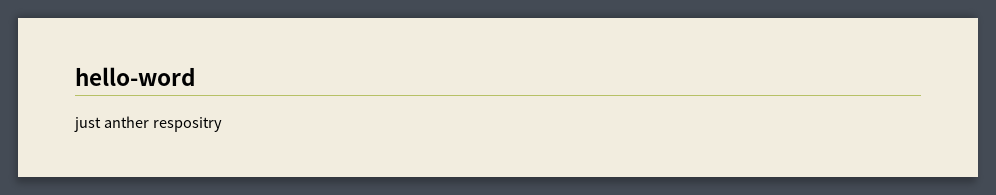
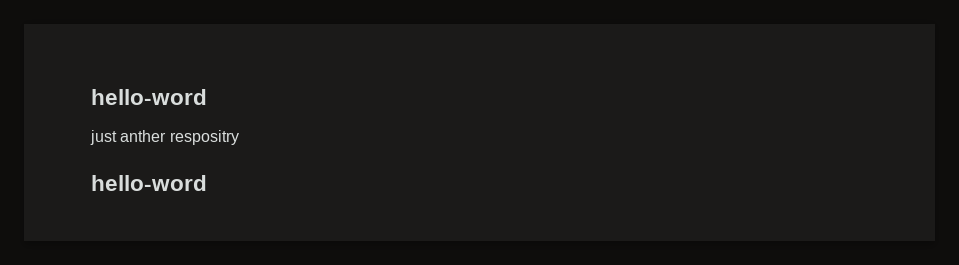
(222, 124) none -> [91,175,207,191] // hello-word

